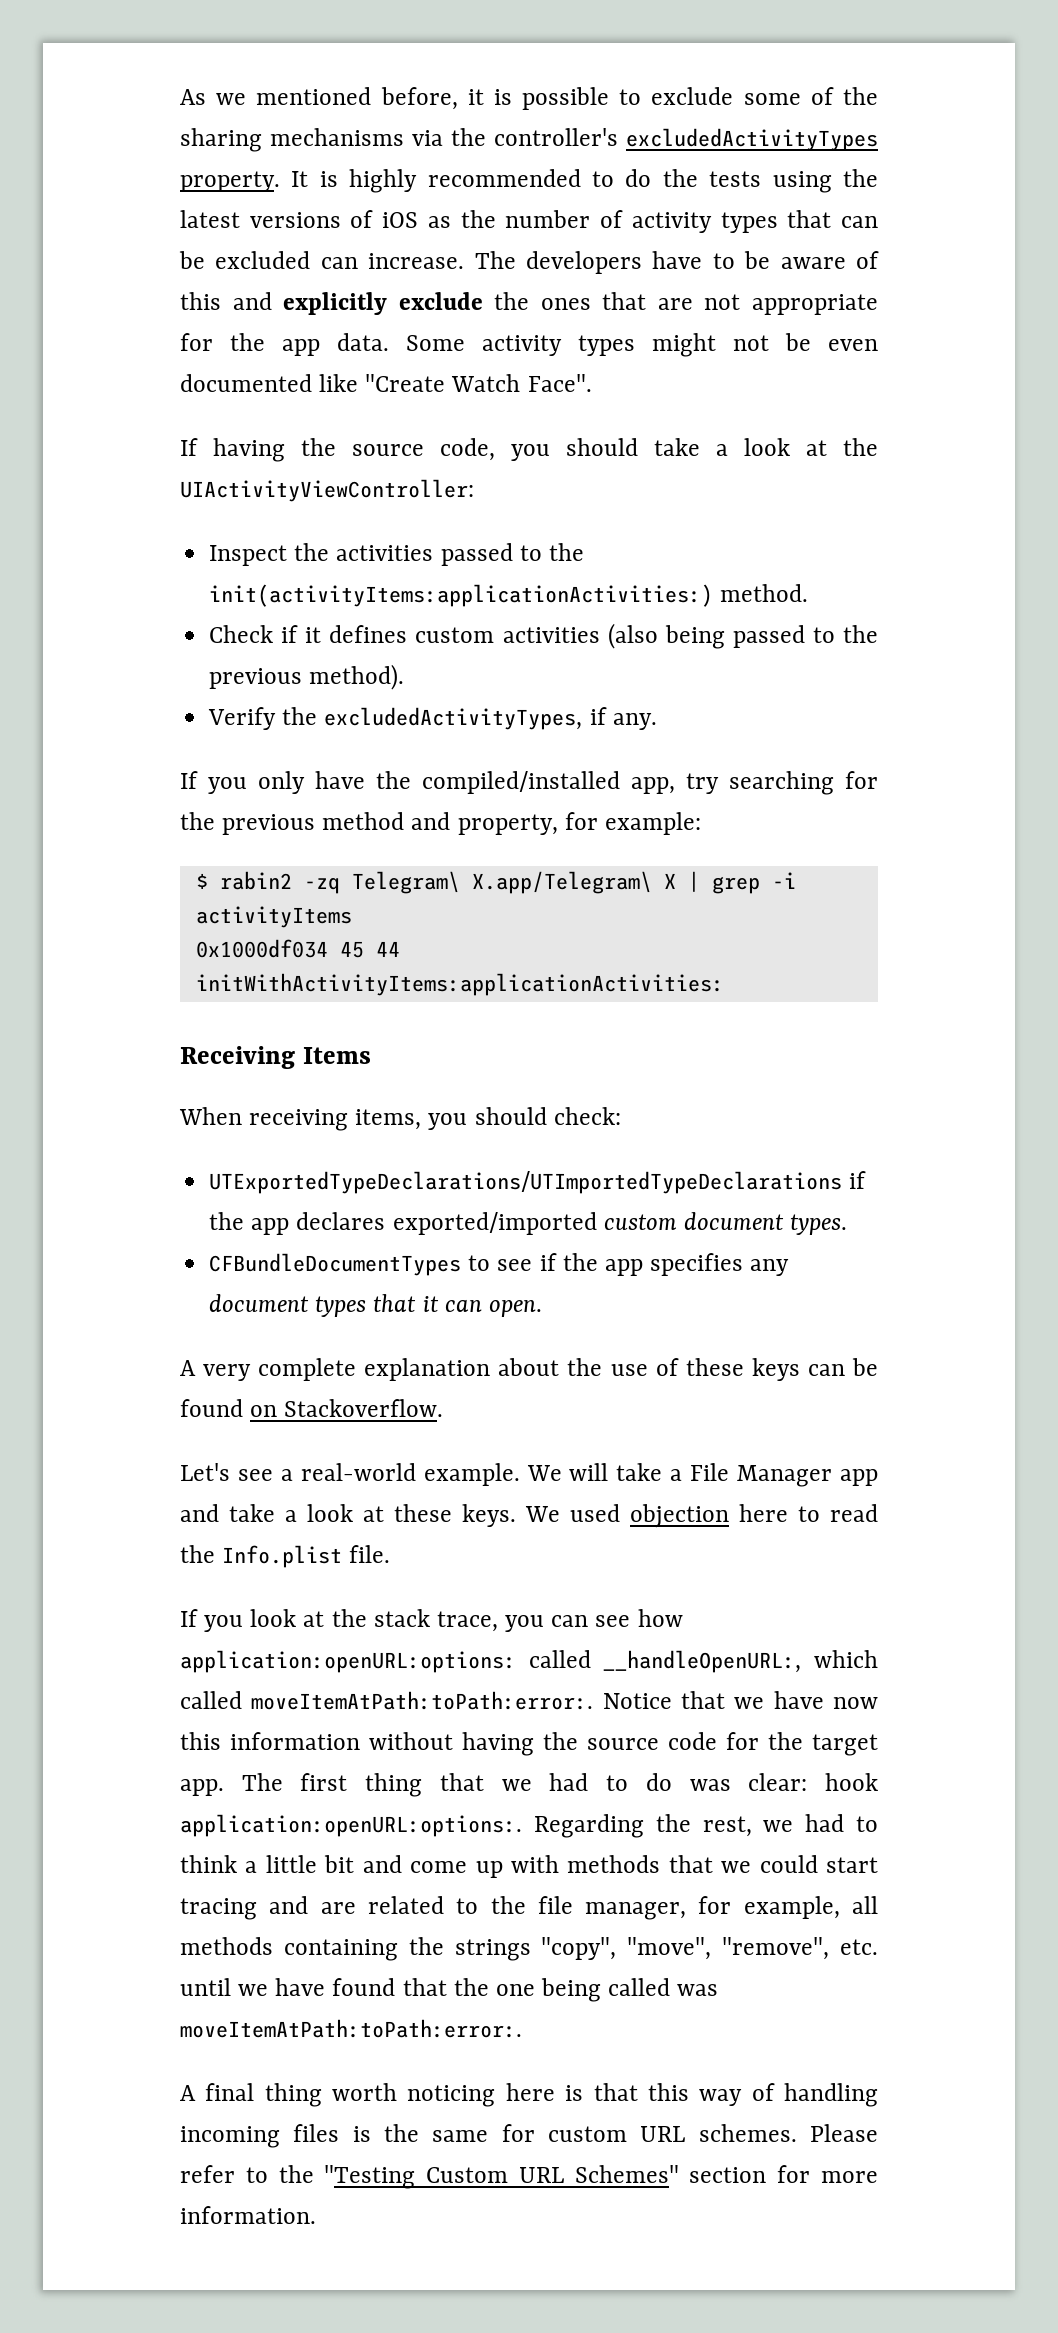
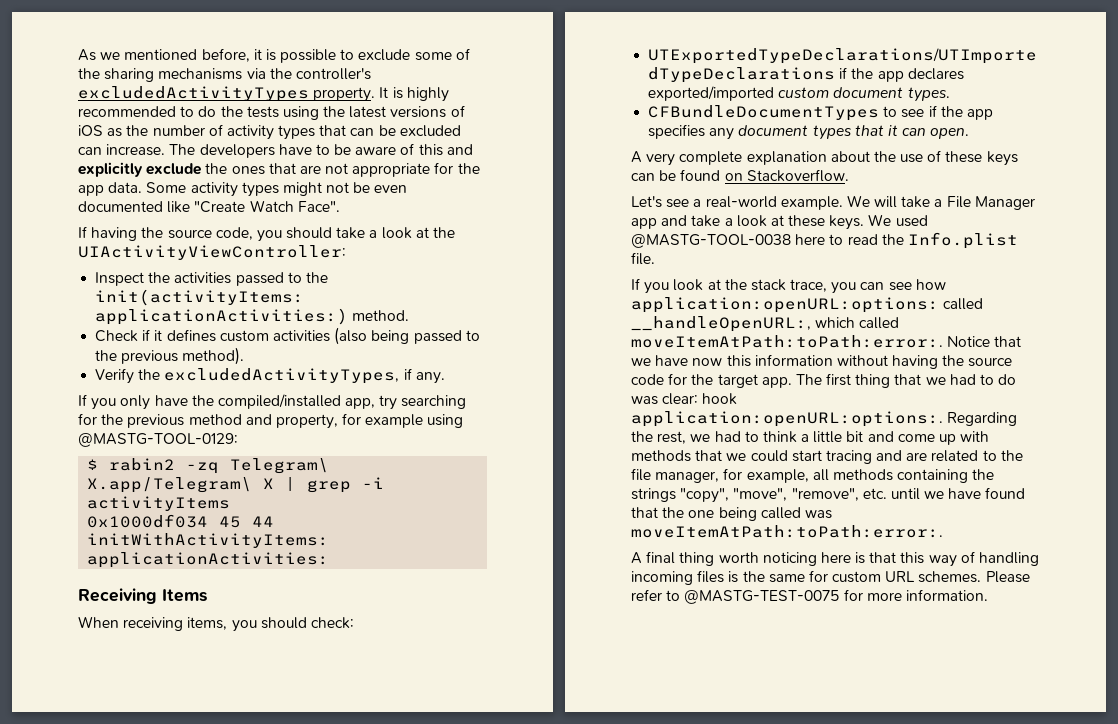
[604,812,701,835] example: -> [365,414,464,428] [78,433,238,447] example using @MASTG-TOOL-0129:
[630,1504,729,1528] objection -> [631,234,791,248] @MASTG-TOOL-0038
[278,2165,767,2189] the "Testing Custom URL Schemes" section -> [684,590,840,604] @MASTG-TEST-0075

